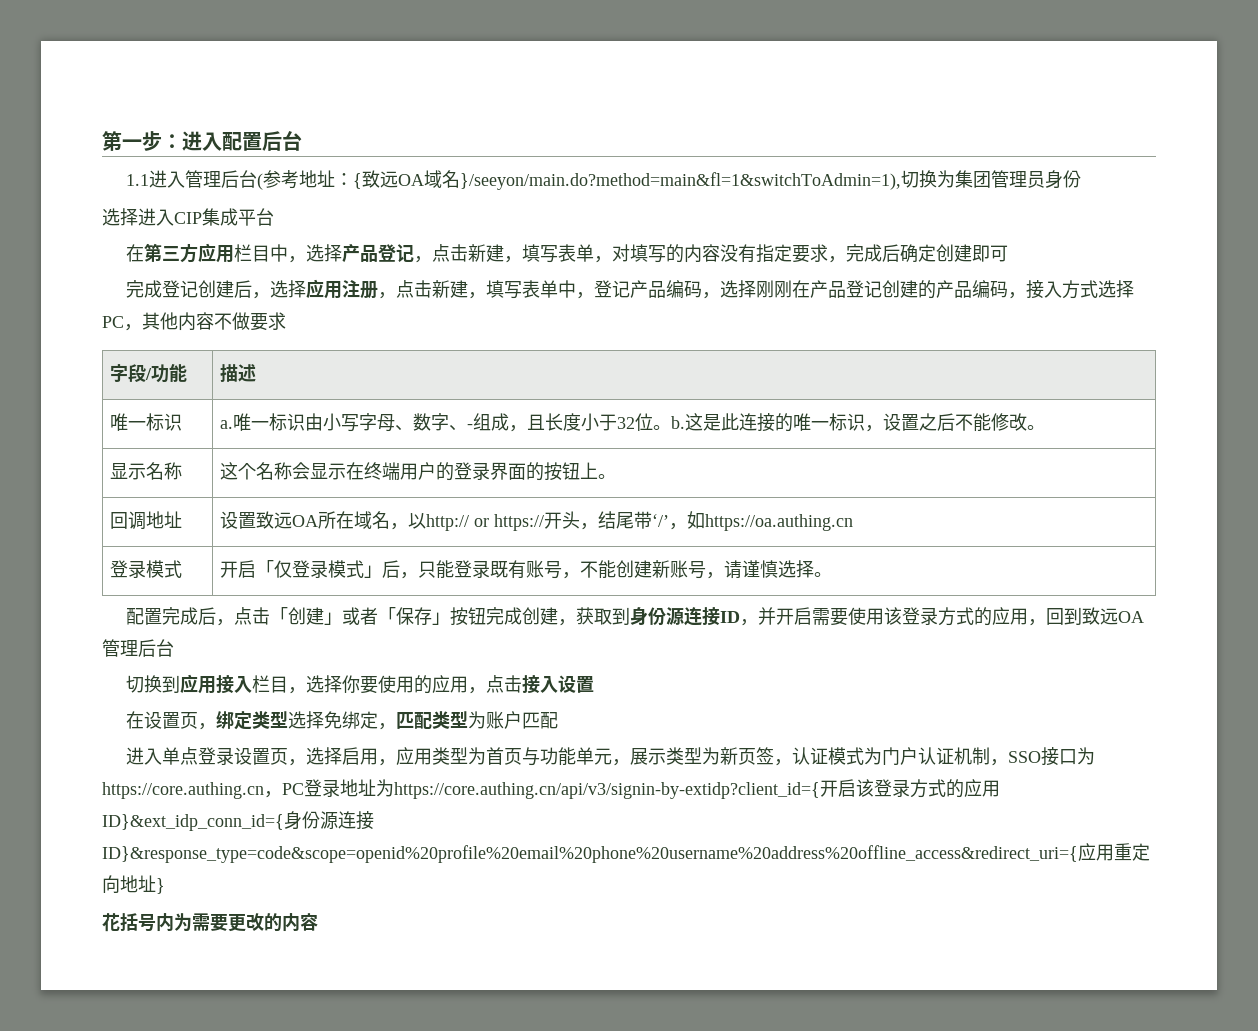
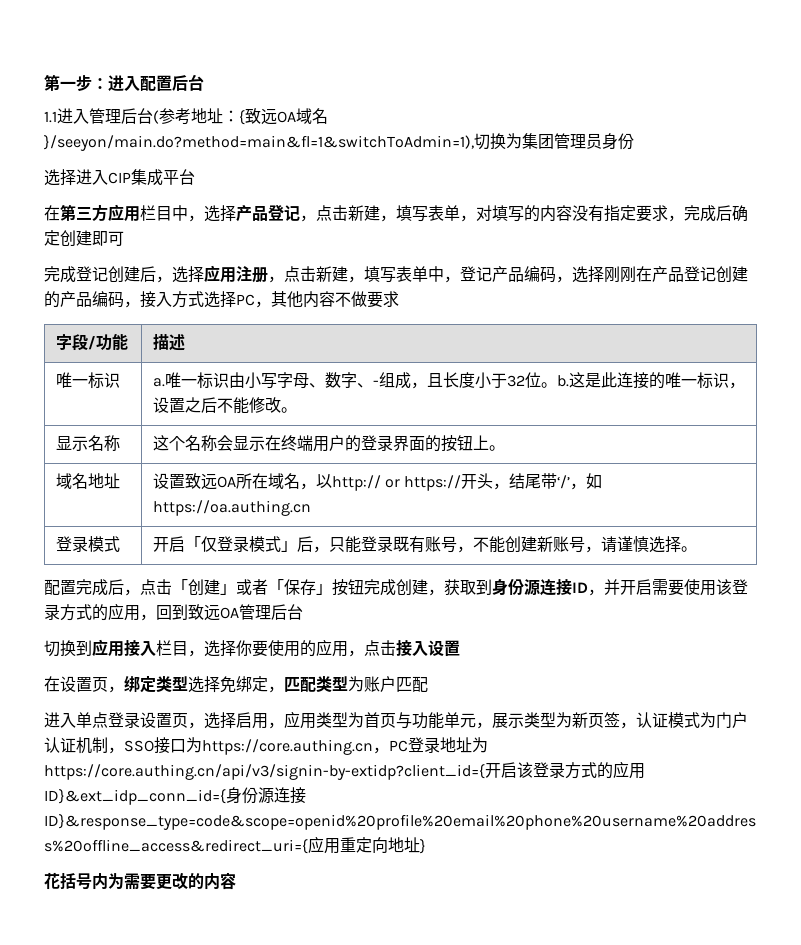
[110,511,147,530] 回调 -> [55,473,88,489] 域名

